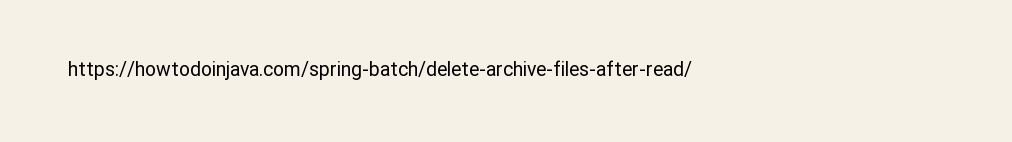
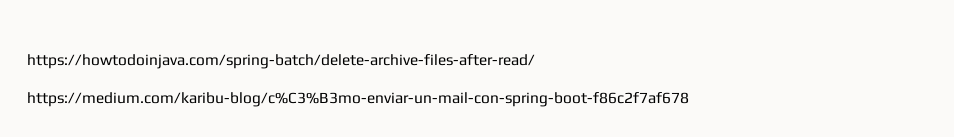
(692, 70) none -> [27,92,689,107] // https://medium.com/karibu-blog/c%C3%B3mo-enviar-un-mail-con-spring-boot-f86c2f7af678

